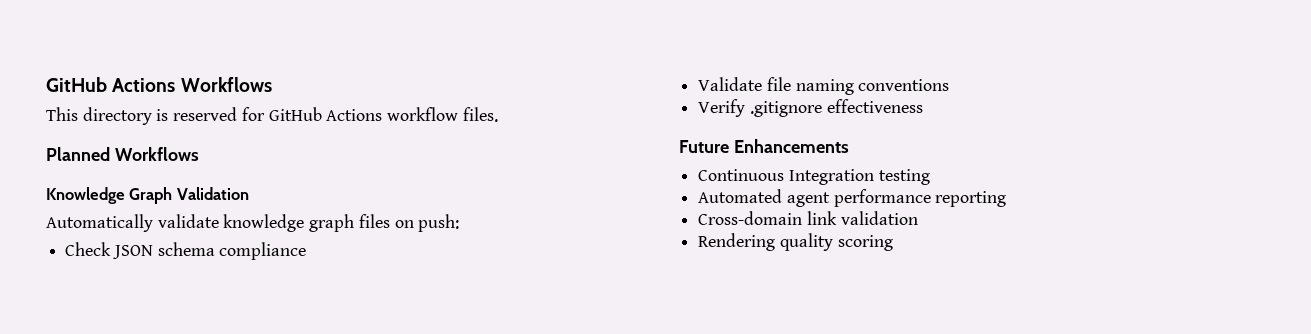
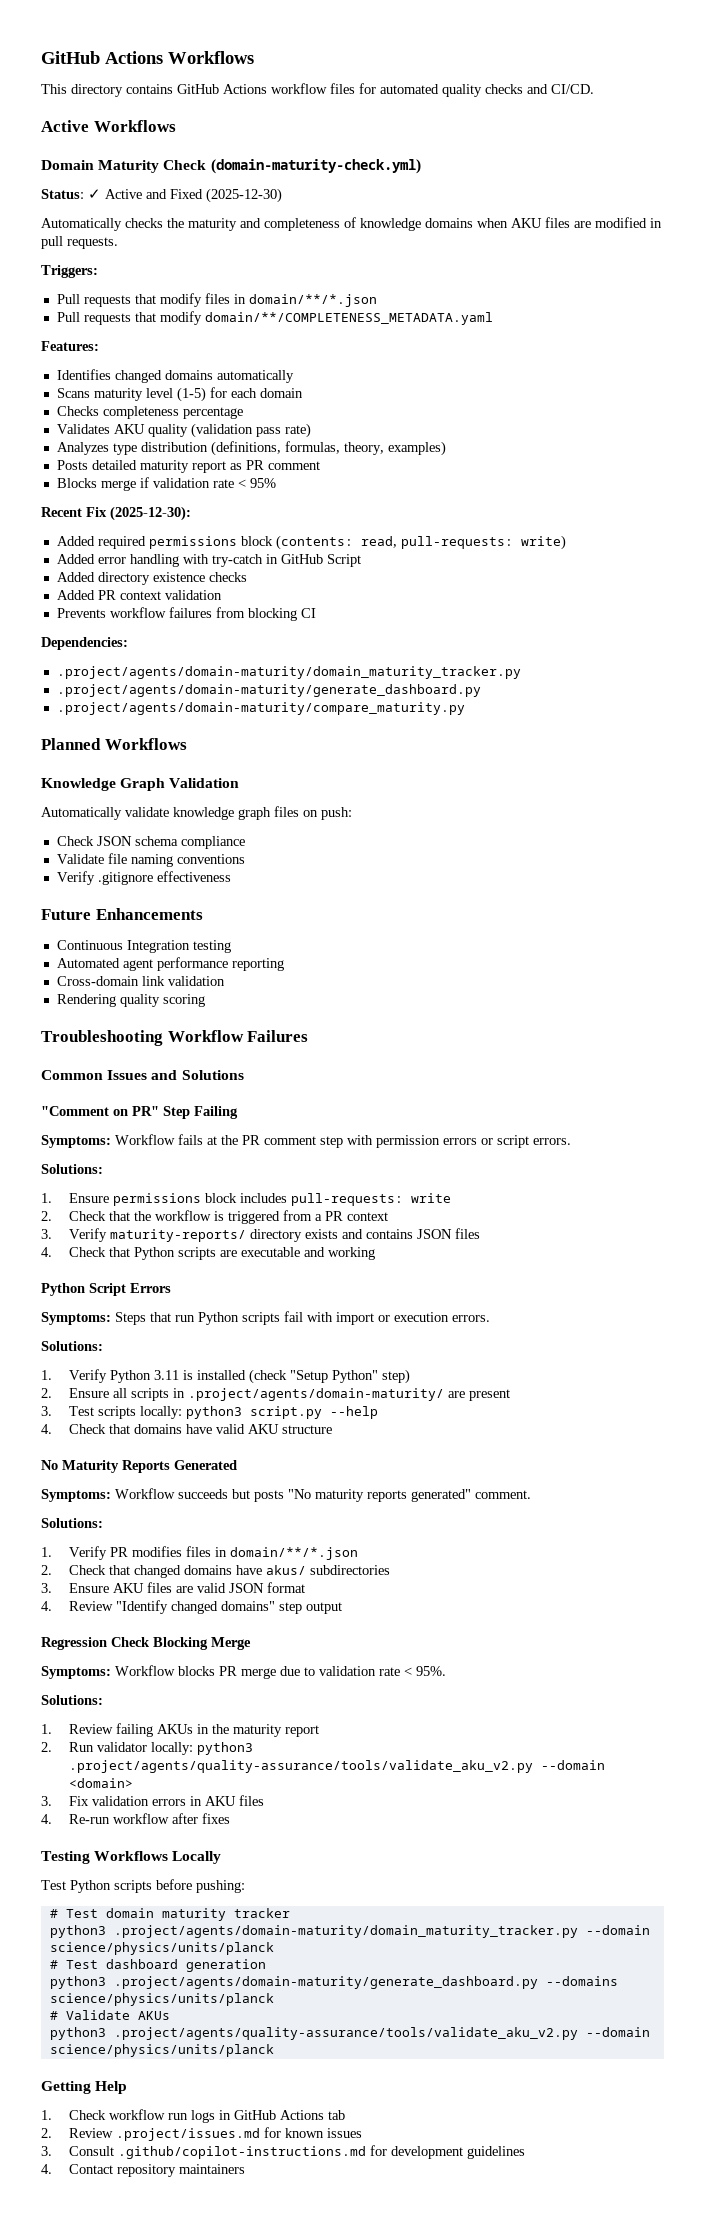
[156,107,498,122] is reserved for GitHub Actions workflow files. -> [126,83,594,97] [41,120,176,132] [41,159,421,174] [41,188,282,203] [41,217,662,231] [41,236,118,249] [41,265,98,278] [56,293,377,307] [56,311,493,325] [41,341,99,351] [56,369,294,383] [56,387,303,402] [56,406,243,419] [56,423,311,438] [56,441,446,456] [56,460,320,473] [56,477,276,491] [41,506,191,521] [56,535,566,550] [56,554,361,567] [56,572,247,585] [56,590,222,600] [56,607,316,621] [41,637,128,650] [56,666,521,679] [56,684,481,697] [56,702,465,715] contains GitHub Actions workflow files for automated quality checks and CI/CD. // Active Workflows // Domain Maturity Check (domain-maturity-check.yml) // Status: ✓ Active and Fixed (2025-12-30) // Automatically checks the maturity and completeness of knowledge domains when AKU files are modified in pull requests. // Triggers: // Pull requests that modify files in domain/**/*.json // Pull requests that modify domain/**/COMPLETENESS_METADATA.yaml // Features: // Identifies changed domains automatically // Scans maturity level (1-5) for each domain // Checks completeness percentage // Validates AKU quality (validation pass rate) // Analyzes type distribution (definitions, formulas, theory, examples) // Posts detailed maturity report as PR comment // Blocks merge if validation rate < 95% // Recent Fix (2025-12-30): // Added required permissions block (contents: read, pull-requests: write) // Added error handling with try-catch in GitHub Script // Added directory existence checks // Added PR context validation // Prevents workflow failures from blocking CI // Dependencies: // .project/agents/domain-maturity/domain_maturity_tracker.py // .project/agents/domain-maturity/generate_dashboard.py // .project/agents/domain-maturity/compare_maturity.py
(893, 243) none -> [41,1030,309,1046] [41,1070,244,1080] [41,1106,238,1119] [41,1134,571,1148] [41,1164,103,1174] [41,1193,451,1206] [41,1210,388,1224] [41,1228,480,1242] [41,1247,375,1260] [41,1283,171,1296] [41,1311,490,1325] [41,1341,103,1351] [41,1369,410,1384] [41,1388,510,1401] [41,1406,378,1419] [41,1424,332,1434] [41,1460,237,1473] [41,1488,531,1502] [41,1518,103,1528] [41,1546,358,1560] [41,1565,390,1578] [41,1582,305,1593] [41,1600,342,1614] [41,1637,251,1650] [41,1665,446,1679] [41,1695,103,1705] [41,1723,319,1737] [41,1742,253,1755] [68,1760,605,1773] [68,1778,133,1788] [41,1795,264,1806] [41,1813,230,1824] [41,1851,222,1864] [41,1879,245,1893] [49,1908,290,1921] [49,1925,650,1938] [49,1942,274,1955] [49,1959,266,1972] [49,1976,618,1989] [49,1993,274,2006] [49,2010,170,2020] [49,2027,650,2040] [49,2044,274,2057] [41,2081,128,2094] [41,2109,345,2123] [41,2127,362,2141] [41,2145,525,2159] [41,2164,245,2177] // Troubleshooting Workflow Failures // Common Issues and Solutions // "Comment on PR" Step Failing // Symptoms: Workflow fails at the PR comment step with permission errors or script errors. // Solutions: // 1. Ensure permissions block includes pull-requests: write // 2. Check that the workflow is triggered from a PR context // 3. Verify maturity-reports/ directory exists and contains JSON files // 4. Check that Python scripts are executable and working // Python Script Errors // Symptoms: Steps that run Python scripts fail with import or execution errors. // Solutions: // 1. Verify Python 3.11 is installed (check "Setup Python" step) // 2. Ensure all scripts in .project/agents/domain-maturity/ are present // 3. Test scripts locally: python3 script.py --help // 4. Check that domains have valid AKU structure // No Maturity Reports Generated // Symptoms: Workflow succeeds but posts "No maturity reports generated" comment. // Solutions: // 1. Verify PR modifies files in domain/**/*.json // 2. Check that changed domains have akus/ subdirectories // 3. Ensure AKU files are valid JSON format // 4. Review "Identify changed domains" step output // Regression Check Blocking Merge // Symptoms: Workflow blocks PR merge due to validation rate < 95%. // Solutions: // 1. Review failing AKUs in the maturity report // 2. Run validator locally: python3 .project/agents/quality-assurance/tools/validate_aku_v2.py --domain <domain> // 3. Fix validation errors in AKU files // 4. Re-run workflow after fixes // Testing Workflows Locally // Test Python scripts before pushing: // # Test domain maturity tracker // python3 .project/agents/domain-maturity/domain_maturity_tracker.py --domain science/physics/units/planck // # Test dashboard generation // python3 .project/agents/domain-maturity/generate_dashboard.py --domains science/physics/units/planck // # Validate AKUs // python3 .project/agents/quality-assurance/tools/validate_aku_v2.py --domain science/physics/units/planck // Getting Help // 1. Check workflow run logs in GitHub Actions tab // 2. Review .project/issues.md for known issues // 3. Consult .github/copilot-instructions.md for development guidelines // 4. Contact repository maintainers

